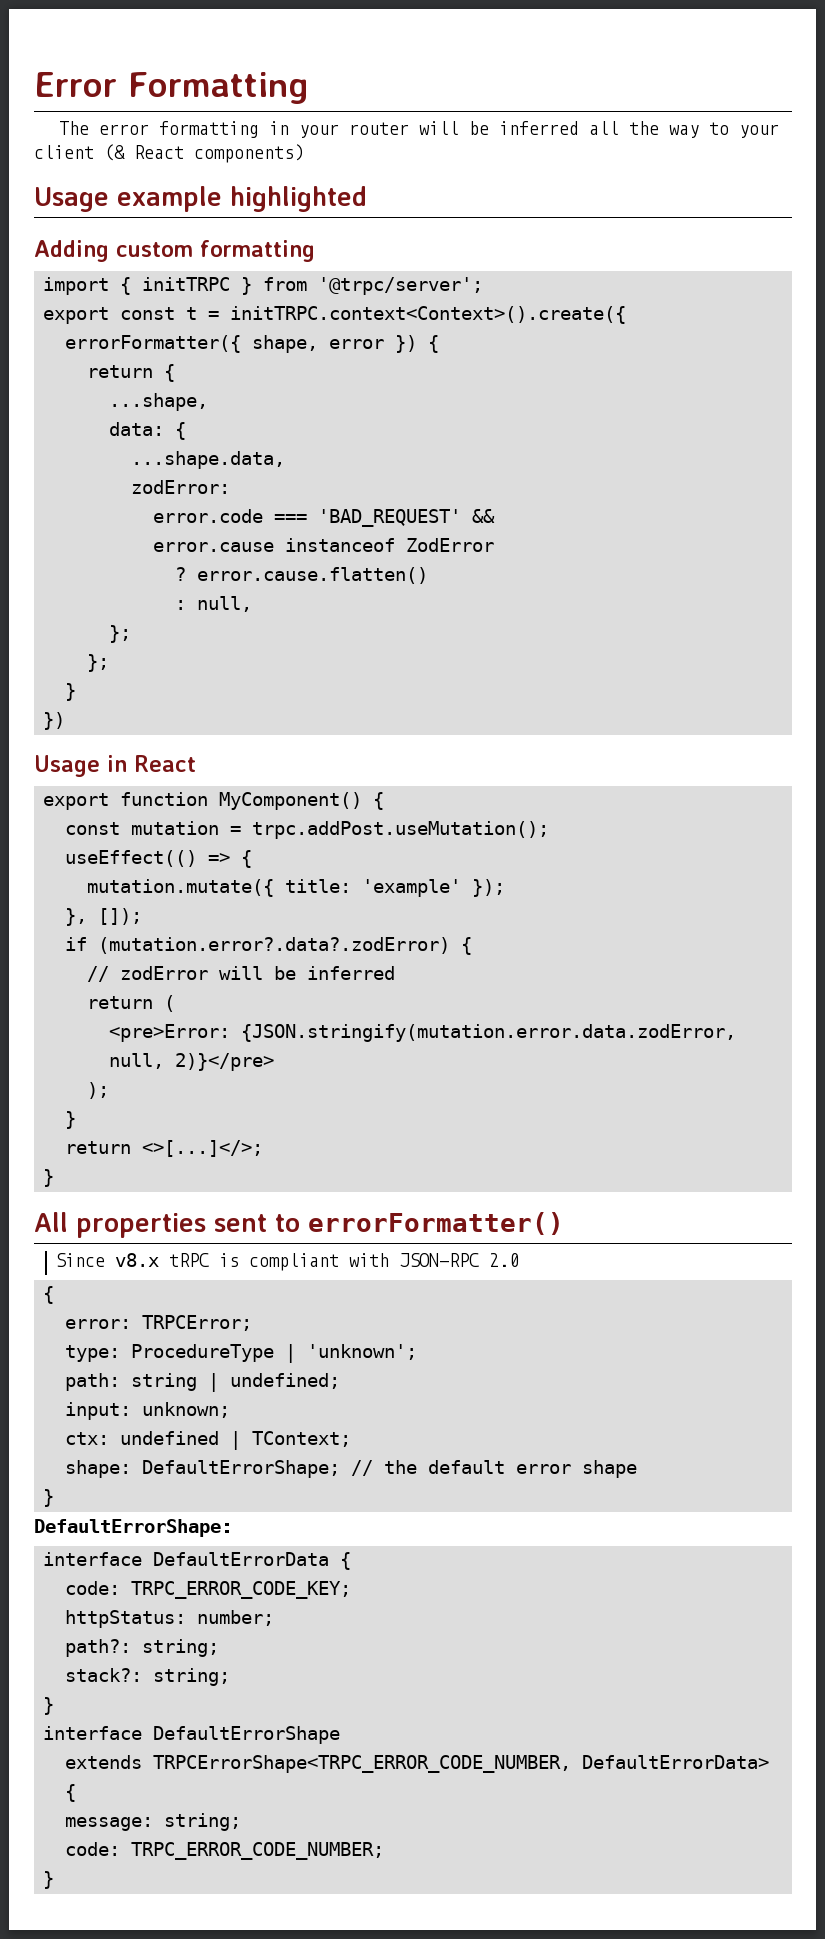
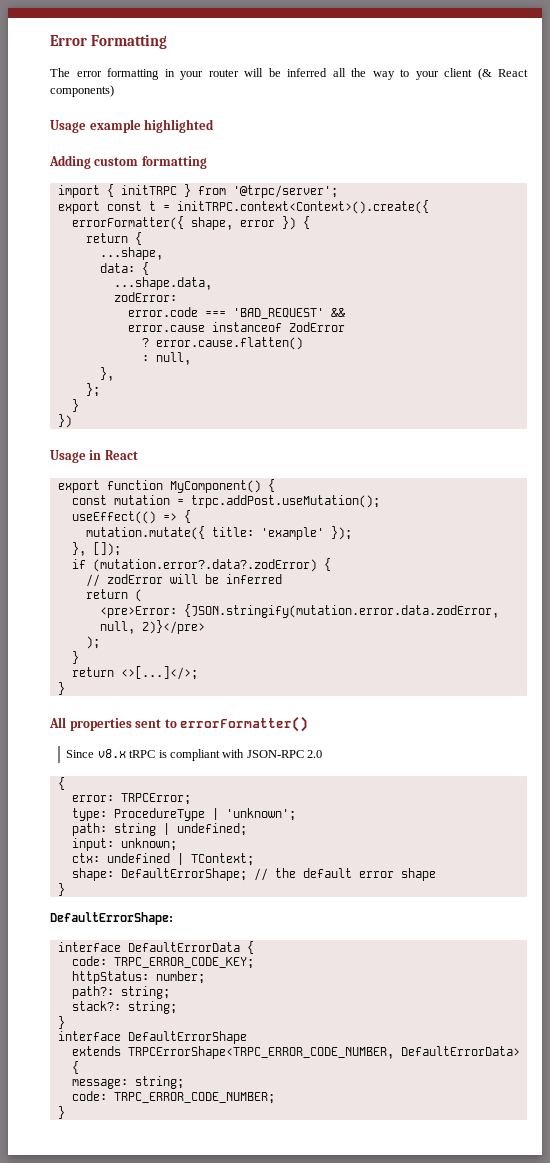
[109,625,131,643] }; -> [99,367,114,381] },

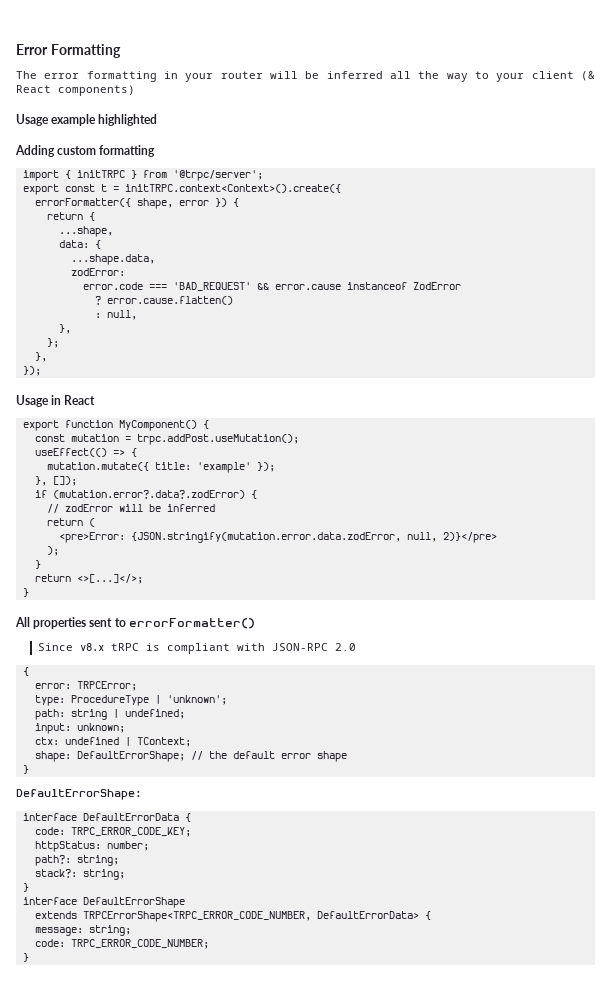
(345, 312) // -> (269, 286) none
[71,399,79,412] [57,414,72,428] } // }) -> [34,352,47,362] [22,366,41,376] }, // });

